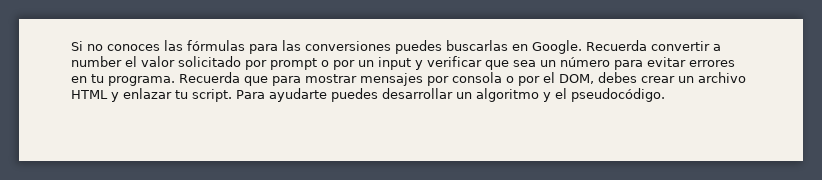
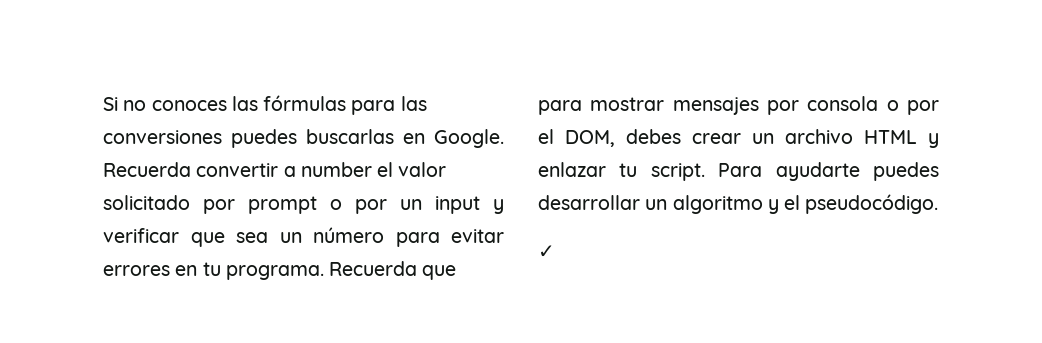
(665, 95) none -> [538,245,555,258] // ✓

